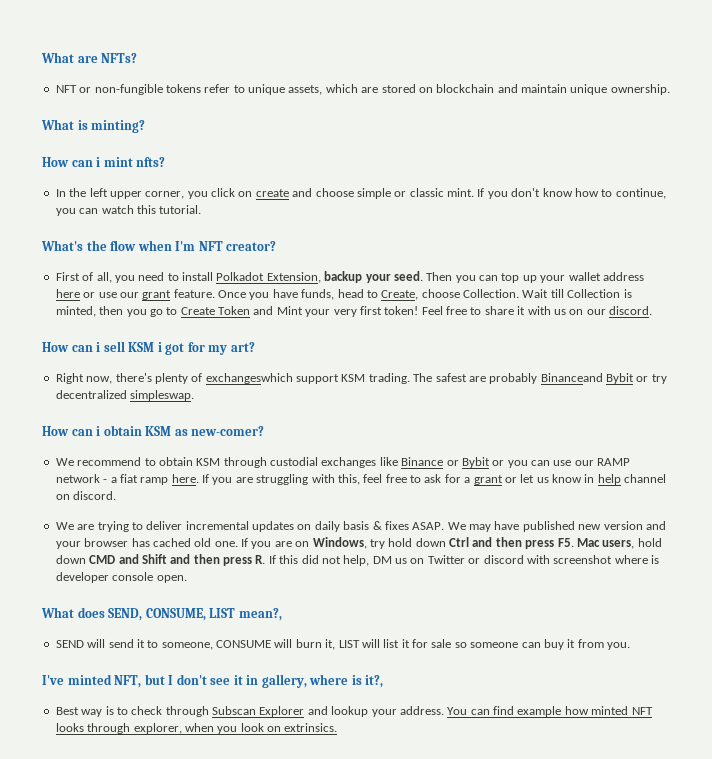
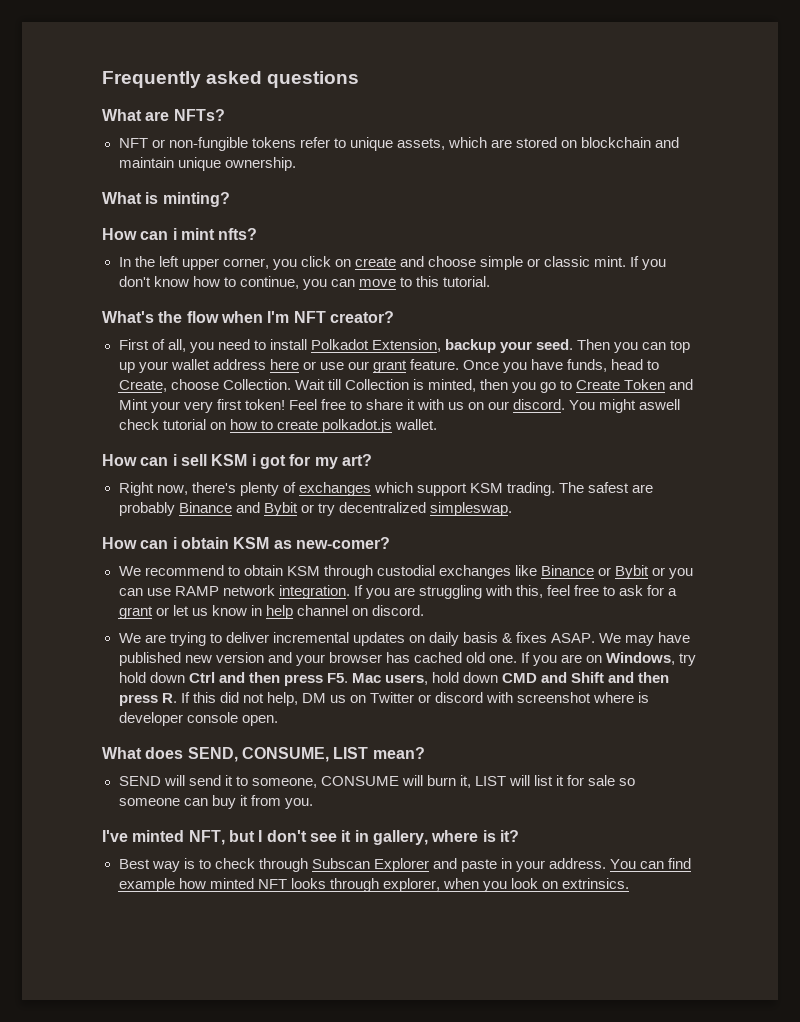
(41, 57) none -> [102,71,360,88] Frequently asked questions //
[101,205,134,214] watch -> [358,277,412,287] move to
(652, 310) none -> [569,399,681,413] [118,419,437,433] You might aswell check tutorial on how to create polkadot.js wallet.
[205,373,293,384] exchangeswhich -> [298,482,413,496] exchanges which
[540,373,603,382] Binanceand -> [178,502,260,513] Binance and
[574,460,594,466] our -> (171, 592) none
[103,474,199,485] - a fiat ramp here. -> [278,585,350,599] integration.
[238,608,282,621] mean?, -> [372,747,425,759] mean?
[365,675,384,688] it?, -> [499,830,519,842] it?
[331,706,369,717] lookup -> [460,858,512,872] paste in

